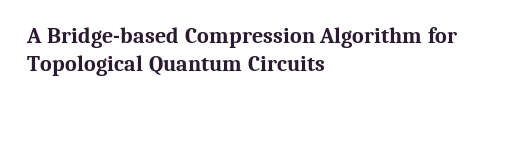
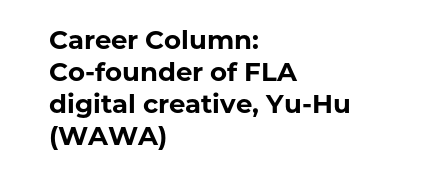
[26,27,458,48] [27,55,325,76] A Bridge-based Compression Algorithm for Topological Quantum Circuits -> [49,30,260,49] [49,62,299,81] [49,92,352,118] [49,126,167,150] Career Column: Co-founder of FLA digital creative, Yu-Hu (WAWA)

